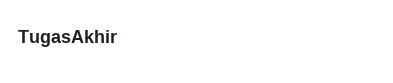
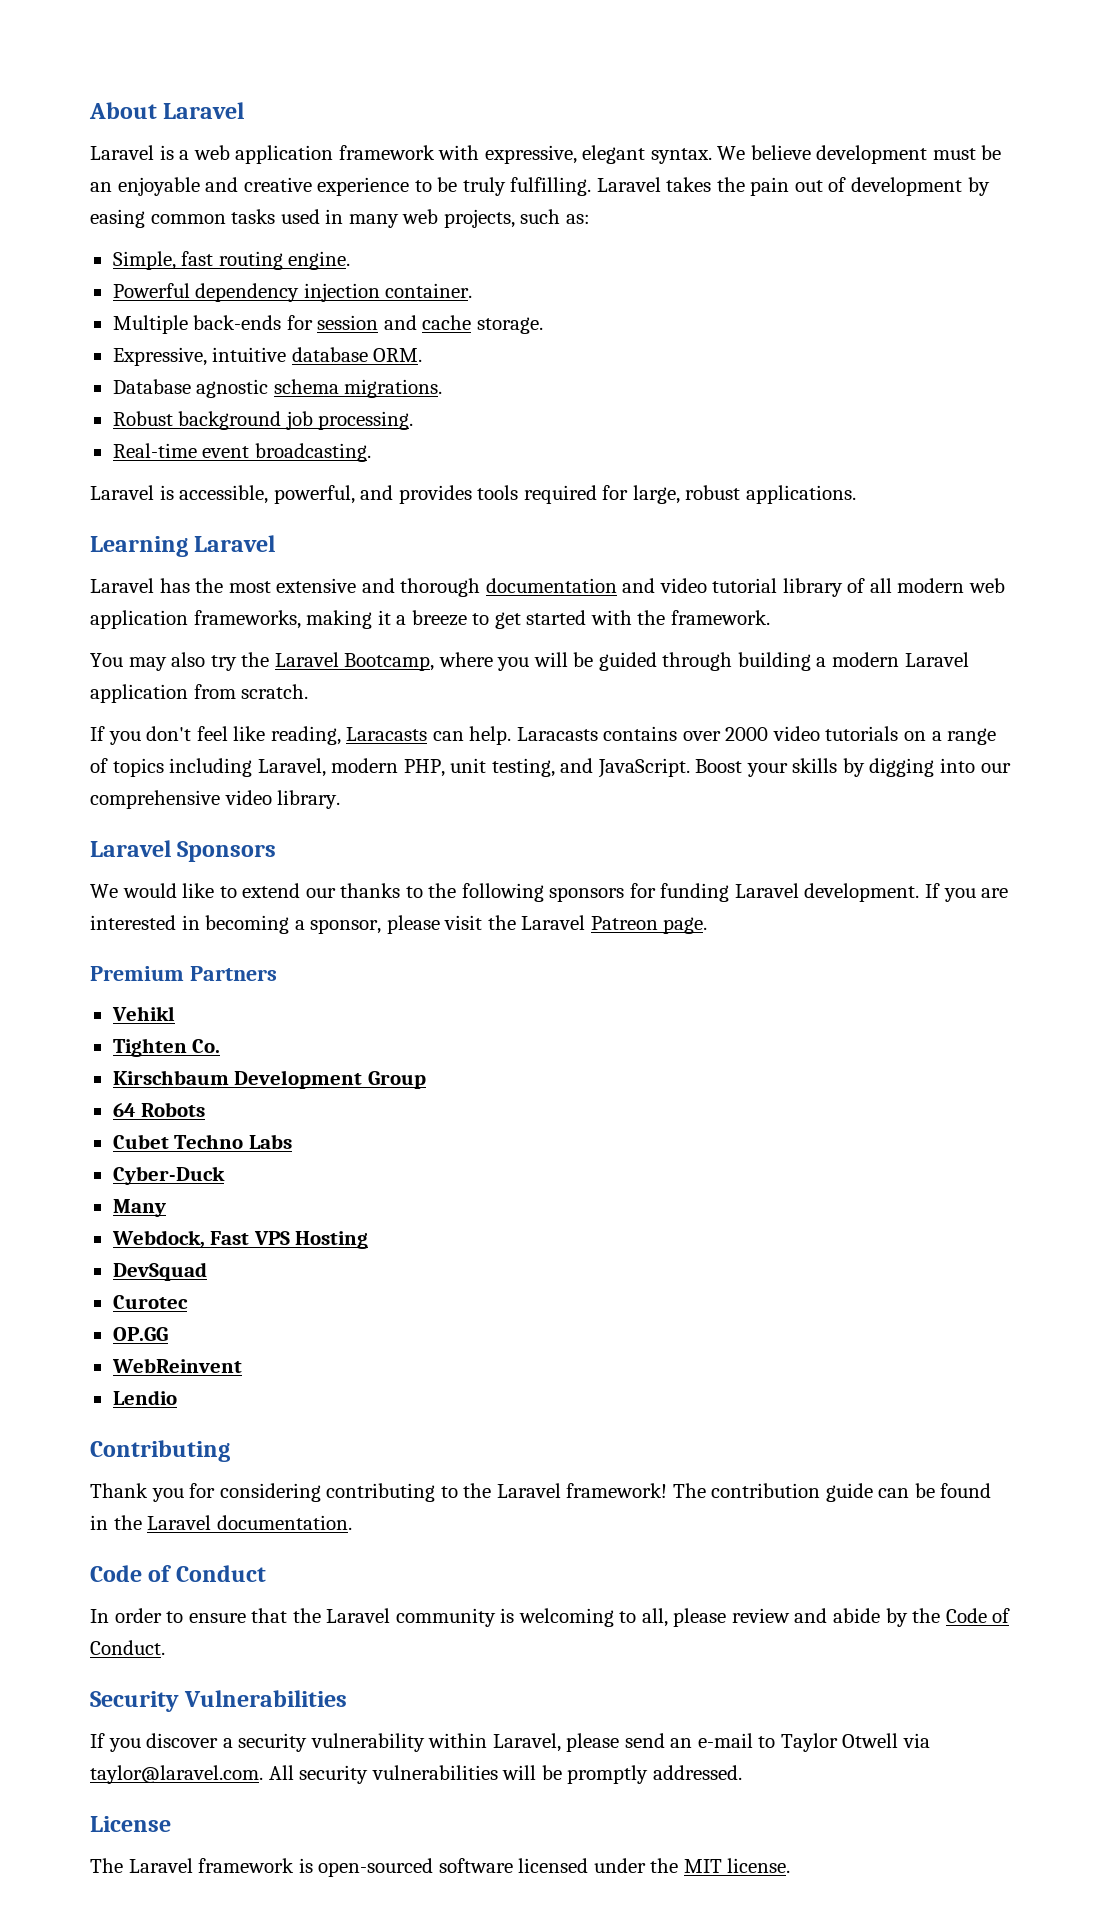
[18,30,117,47] TugasAkhir -> [89,102,245,119] [90,145,1002,164] [90,177,990,196] [90,209,590,228] [112,251,351,270] [112,283,473,302] [112,315,543,334] [112,347,423,366] [112,379,443,398] [112,411,414,430] [112,443,371,462] [90,485,856,504] [90,535,276,557] [90,578,1006,597] [90,610,770,629] [90,652,969,671] [90,684,309,703] [90,726,997,745] [90,758,1011,778] [90,790,341,809] [90,840,277,862] [90,883,1009,902] [90,915,708,934] [90,966,277,981] [111,1006,175,1021] [112,1038,221,1057] [112,1070,426,1089] [112,1102,206,1117] [112,1134,292,1149] [112,1166,225,1185] [112,1199,166,1217] [111,1230,369,1249] [112,1262,207,1281] [112,1295,188,1309] [112,1327,168,1341] [111,1358,242,1373] [112,1390,177,1405] [90,1440,230,1462] [90,1483,992,1502] [90,1515,352,1530] [90,1565,266,1582] [90,1608,1011,1627] [90,1640,165,1655] [90,1690,348,1712] [90,1733,931,1752] [90,1765,742,1784] [90,1816,171,1832] [90,1858,791,1877] About Laravel // Laravel is a web application framework with expressive, elegant syntax. We believe development must be an enjoyable and creative experience to be truly fulfilling. Laravel takes the pain out of development by easing common tasks used in many web projects, such as: // Simple, fast routing engine. // Powerful dependency injection container. // Multiple back-ends for session and cache storage. // Expressive, intuitive database ORM. // Database agnostic schema migrations. // Robust background job processing. // Real-time event broadcasting. // Laravel is accessible, powerful, and provides tools required for large, robust applications. // Learning Laravel // Laravel has the most extensive and thorough documentation and video tutorial library of all modern web application frameworks, making it a breeze to get started with the framework. // You may also try the Laravel Bootcamp, where you will be guided through building a modern Laravel application from scratch. // If you don't feel like reading, Laracasts can help. Laracasts contains over 2000 video tutorials on a range of topics including Laravel, modern PHP, unit testing, and JavaScript. Boost your skills by digging into our comprehensive video library. // Laravel Sponsors // We would like to extend our thanks to the following sponsors for funding Laravel development. If you are interested in becoming a sponsor, please visit the Laravel Patreon page. // Premium Partners // Vehikl // Tighten Co. // Kirschbaum Development Group // 64 Robots // Cubet Techno Labs // Cyber-Duck // Many // Webdock, Fast VPS Hosting // DevSquad // Curotec // OP.GG // WebReinvent // Lendio // Contributing // Thank you for considering contributing to the Laravel framework! The contribution guide can be found in the Laravel documentation. // Code of Conduct // In order to ensure that the Laravel community is welcoming to all, please review and abide by the Code of Conduct. // Security Vulnerabilities // If you discover a security vulnerability within Laravel, please send an e-mail to Taylor Otwell via taylor@laravel.com. All security vulnerabilities will be promptly addressed. // License // The Laravel framework is open-sourced software licensed under the MIT license.

